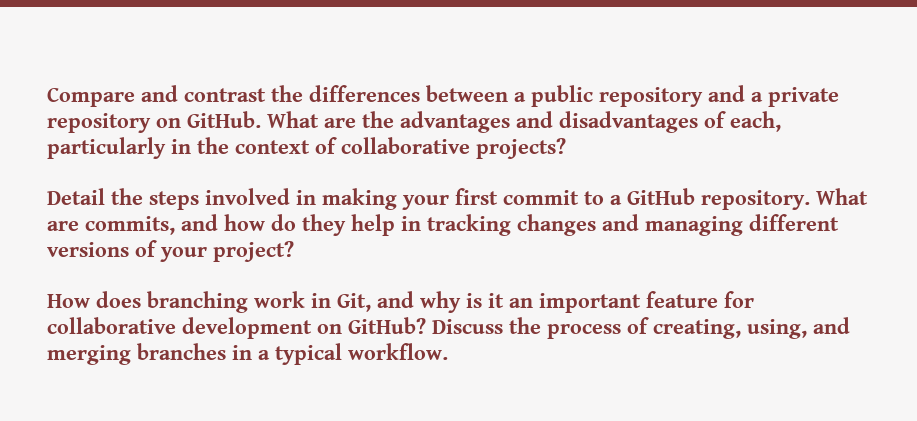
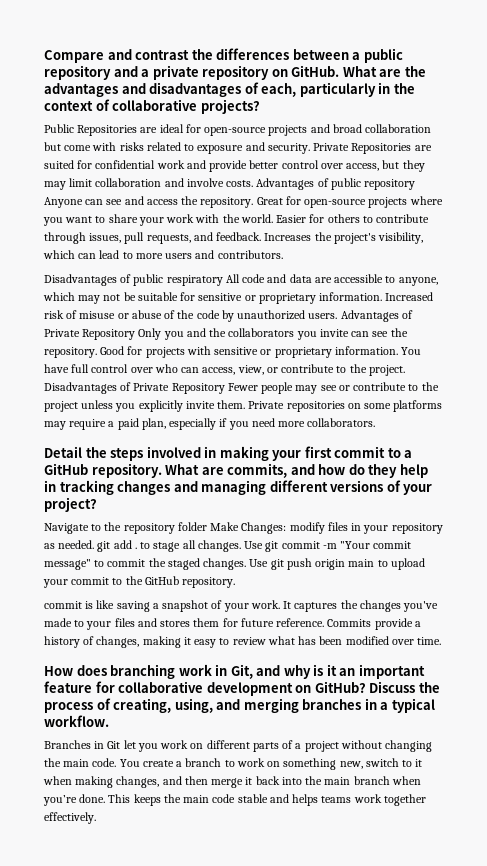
(566, 148) none -> [44,124,432,136] [44,142,432,154] [44,160,425,172] [44,178,416,190] [44,196,443,208] [43,214,430,226] [44,232,424,244] [43,250,283,259] [44,274,438,286] [43,292,434,304] [44,310,413,322] [44,328,408,340] [44,346,422,358] [44,364,405,376] [44,382,439,394] [44,400,443,412] [44,418,376,430] // Public Repositories are ideal for open-source projects and broad collaboration but come with risks related to exposure and security. Private Repositories are suited for confidential work and provide better control over access, but they may limit collaboration and involve costs. Advantages of public repository Anyone can see and access the repository. Great for open-source projects where you want to share your work with the world. Easier for others to contribute through issues, pull requests, and feedback. Increases the project's visibility, which can lead to more users and contributors. // Disadvantages of public respiratory All code and data are accessible to anyone, which may not be suitable for sensitive or proprietary information. Increased risk of misuse or abuse of the code by unauthorized users. Advantages of Private Repository Only you and the collaborators you invite can see the repository. Good for projects with sensitive or proprietary information. You have full control over who can access, view, or contribute to the project. Disadvantages of Private Repository Fewer people may see or contribute to the project unless you explicitly invite them. Private repositories on some platforms may require a paid plan, especially if you need more collaborators.
(294, 251) none -> [44,522,443,534] [44,540,412,552] [44,558,425,570] [43,576,236,588] [44,600,439,612] [44,618,421,630] [44,636,442,648] // Navigate to the repository folder Make Changes: modify files in your repository as needed. git add . to stage all changes. Use git commit -m "Your commit message" to commit the staged changes. Use git push origin main to upload your commit to the GitHub repository. // commit is like saving a snapshot of your work. It captures the changes you've made to your files and stores them for future reference. Commits provide a history of changes, making it easy to review what has been modified over time.
(448, 351) none -> [44,740,433,752] [44,758,423,770] [43,776,421,788] [43,794,426,806] [44,812,96,824] // Branches in Git let you work on different parts of a project without changing the main code. You create a branch to work on something new, switch to it when making changes, and then merge it back into the main branch when you’re done. This keeps the main code stable and helps teams work together effectively.

